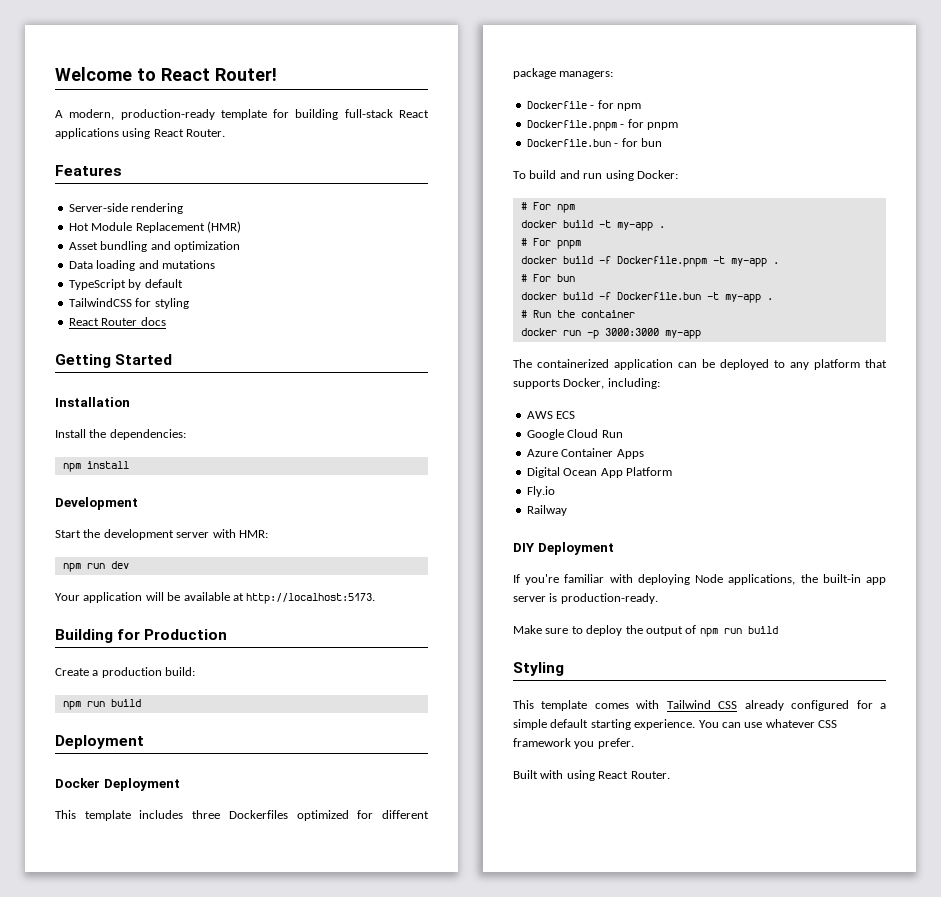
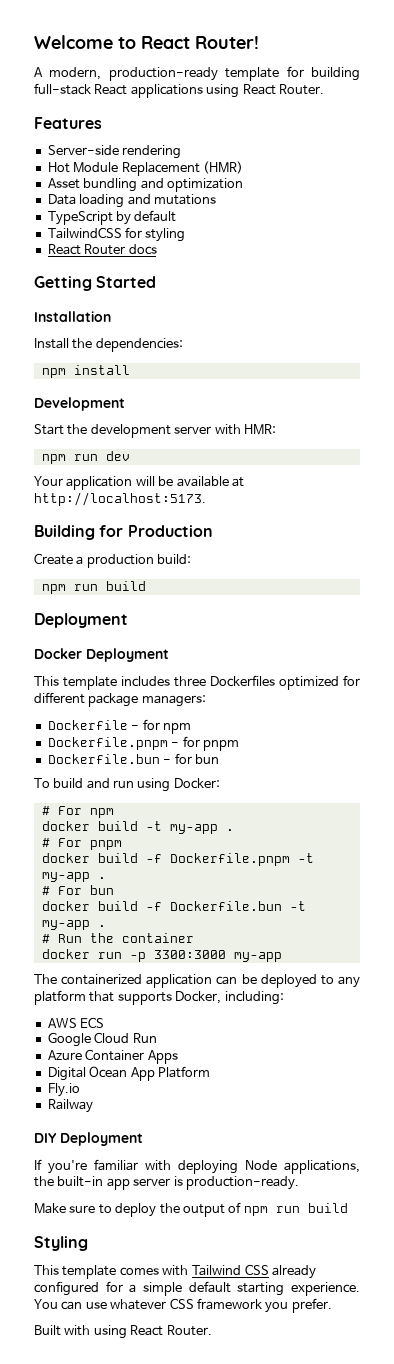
[604,328,659,336] 3000:3000 -> [153,950,226,959] 3300:3000

